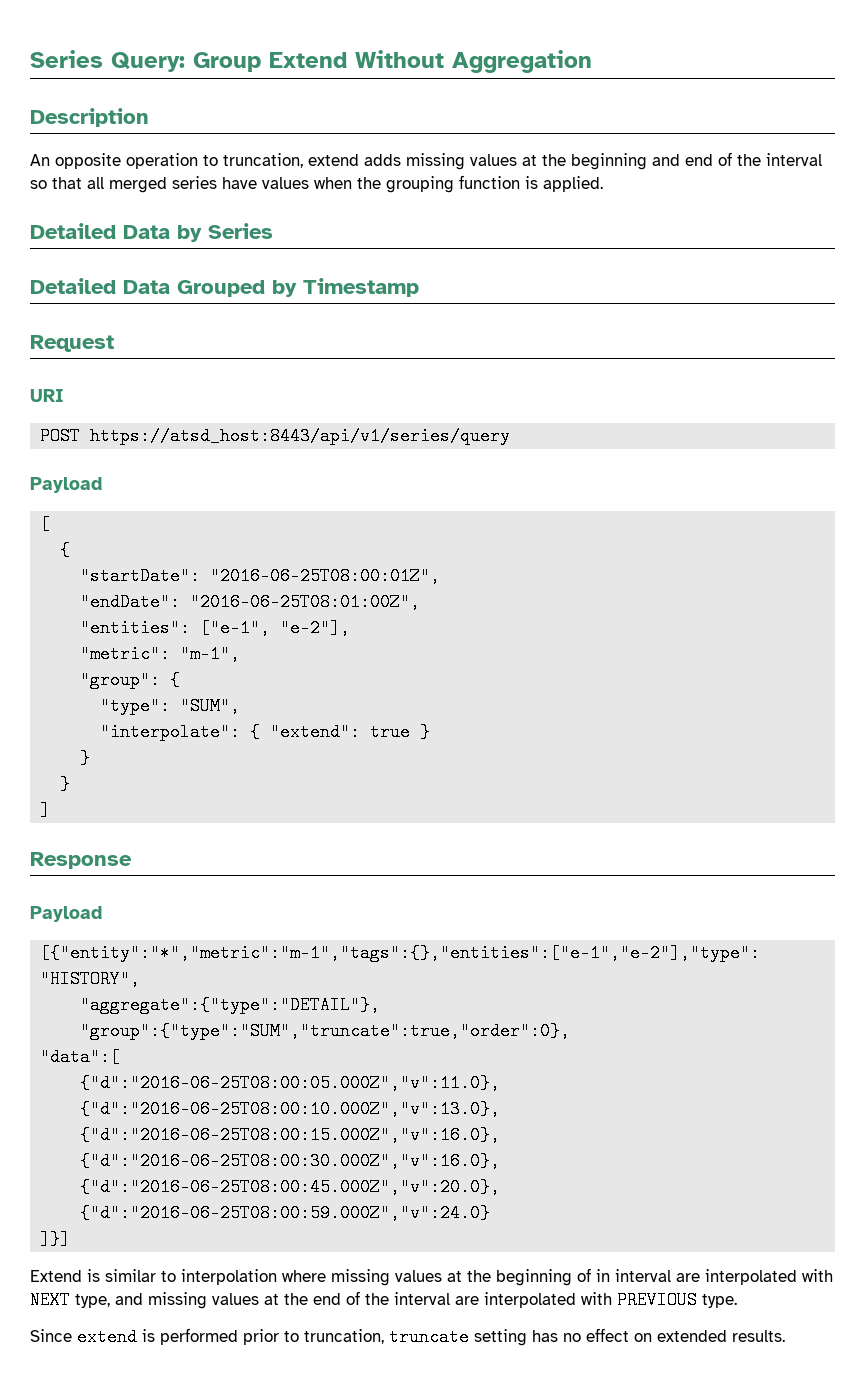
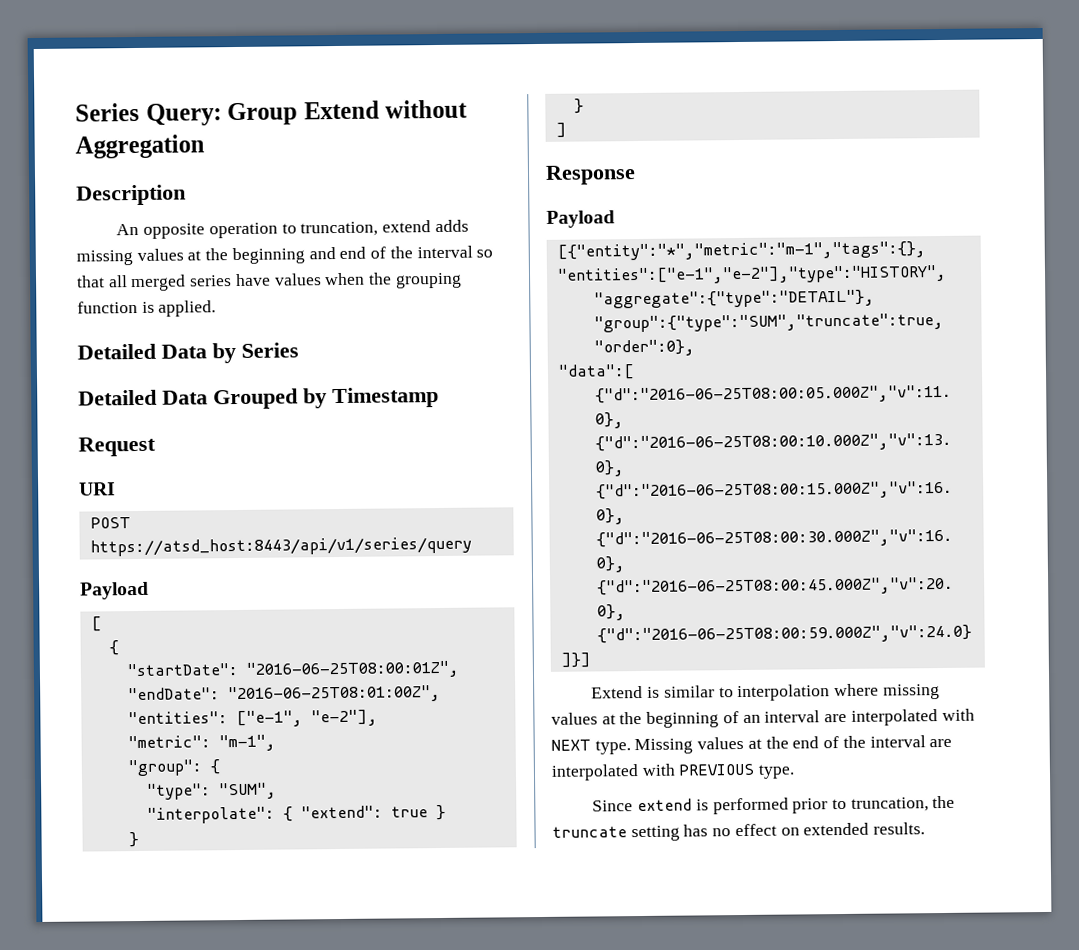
[355,50,444,68] Without -> [385,99,469,119] without
[596,1269,610,1282] in -> [742,714,761,723] an
[75,1292,207,1309] type, and missing -> [594,738,694,755] type. Missing
(384, 1336) none -> [932,795,956,809] the

